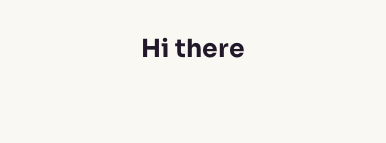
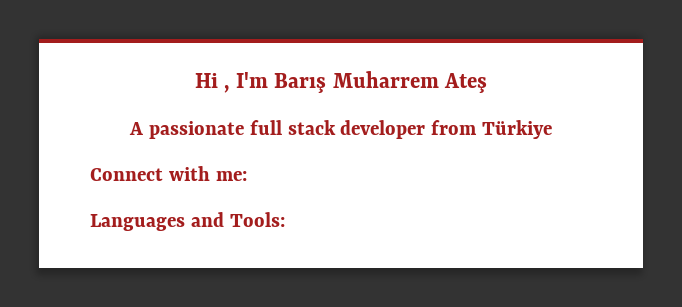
[175,38,246,58] there -> [224,71,488,93] [128,120,553,139] [90,166,247,181] [90,212,285,231] , I'm Barış Muharrem Ateş // A passionate full stack developer from Türkiye // Connect with me: // Languages and Tools:

